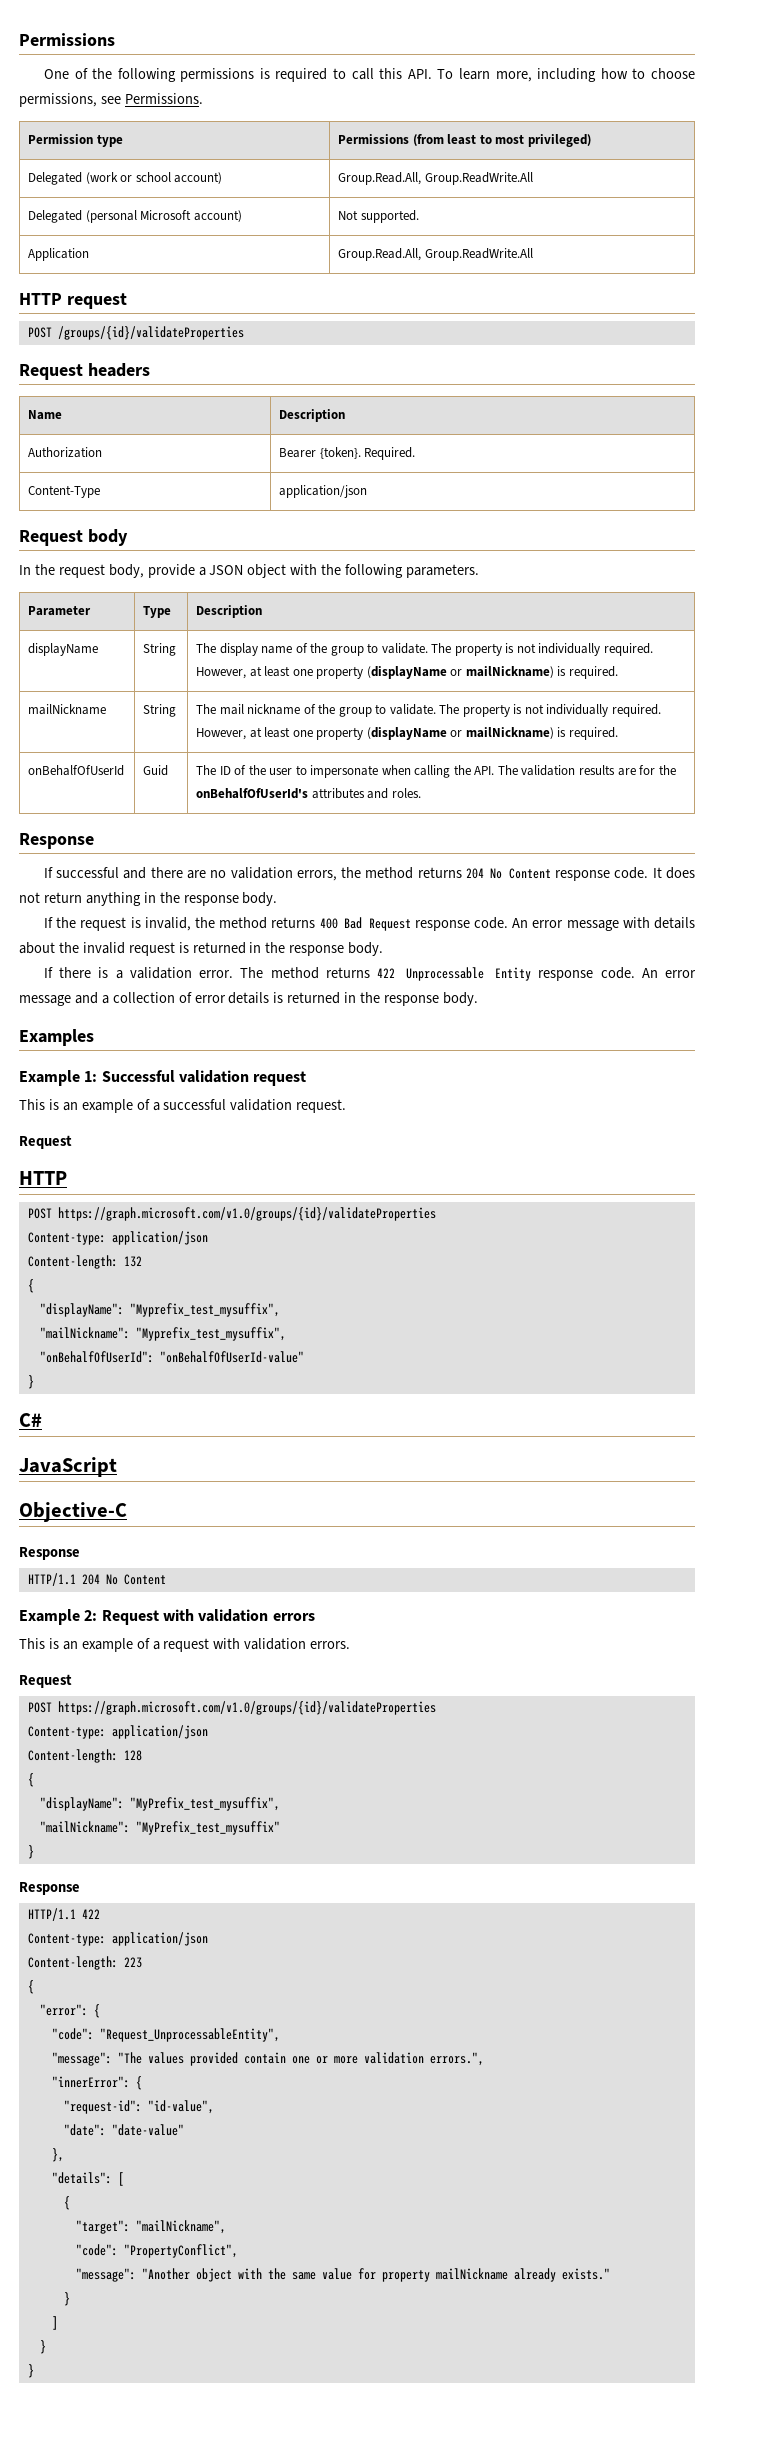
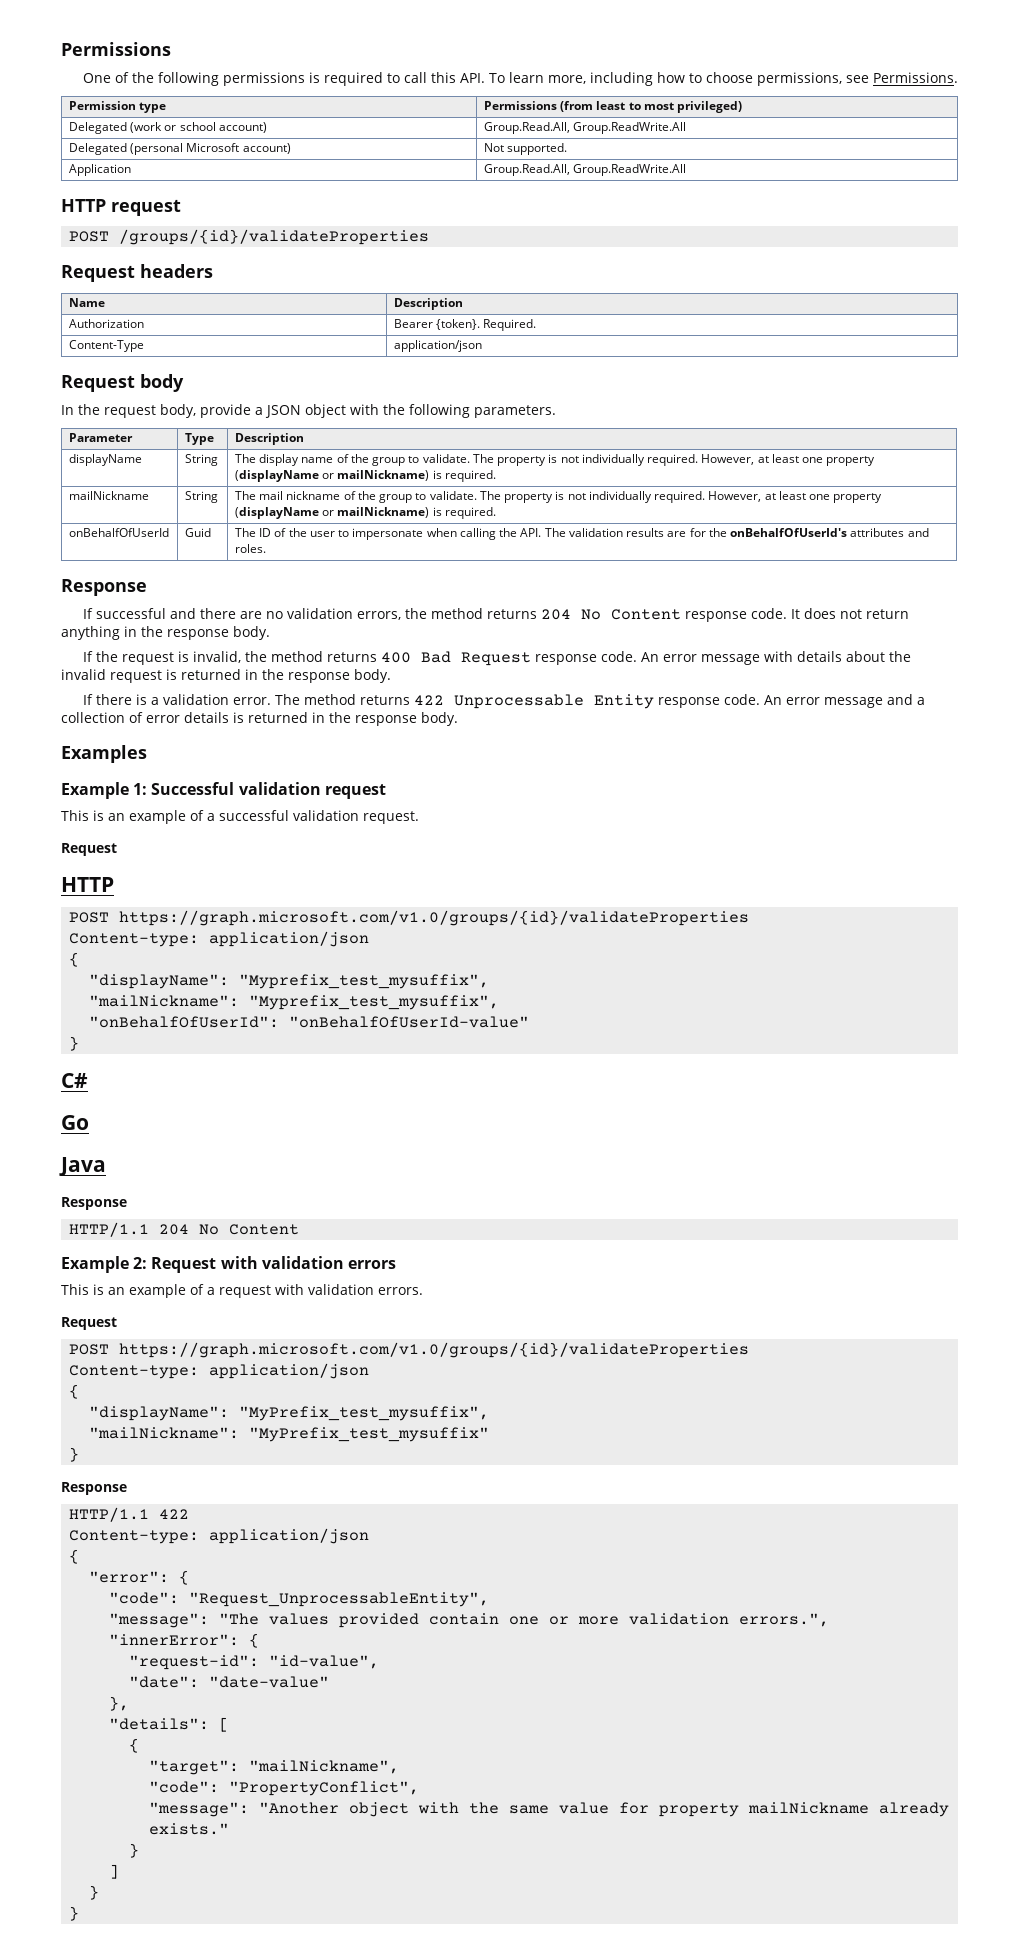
[27,1255,142,1269] // Content-length: 132 -> (370, 939) none
[19,1457,117,1477] [19,1502,127,1522] JavaScript // Objective-C -> [61,1115,89,1130] [59,1157,106,1176] Go // Java
[27,1749,142,1763] // Content-length: 128 -> (370, 1371) none
[27,1956,142,1970] // Content-length: 223 -> (370, 1536) none

